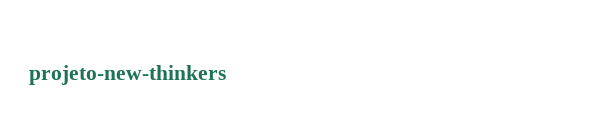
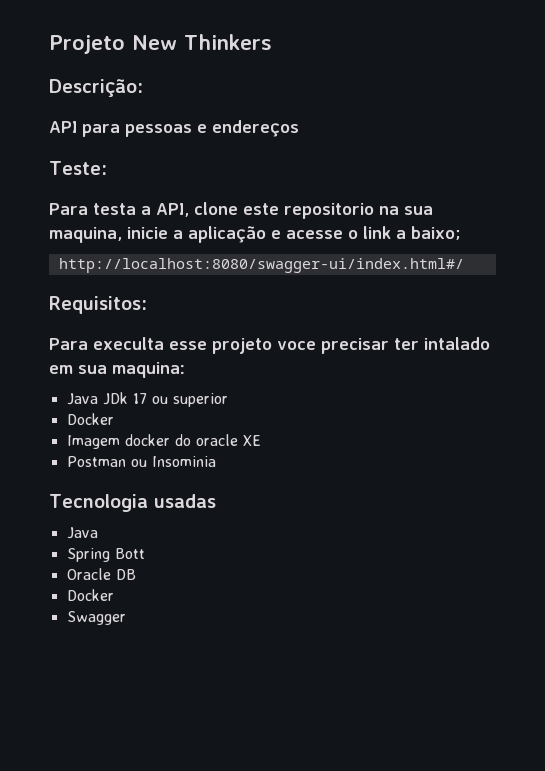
[29,65,226,85] projeto-new-thinkers -> [49,34,272,54] [49,79,143,97] [49,120,299,137] [49,161,107,175] [49,202,433,219] [49,226,461,243] [58,258,464,273] [49,296,147,314] [49,337,490,354] [49,362,185,378] [66,392,228,407] [66,413,114,425] [66,434,261,449] [66,456,216,467] [49,494,216,512] [66,527,98,539] [66,548,145,562] [66,568,136,580] [66,589,114,601] [66,611,126,625] Projeto New Thinkers // Descrição: // API para pessoas e endereços // Teste: // Para testa a API, clone este repositorio na sua maquina, inicie a aplicação e acesse o link a baixo; // http://localhost:8080/swagger-ui/index.html#/ // Requisitos: // Para execulta esse projeto voce precisar ter intalado em sua maquina: // Java JDk 17 ou superior // Docker // Imagem docker do oracle XE // Postman ou Insominia // Tecnologia usadas // Java // Spring Bott // Oracle DB // Docker // Swagger

